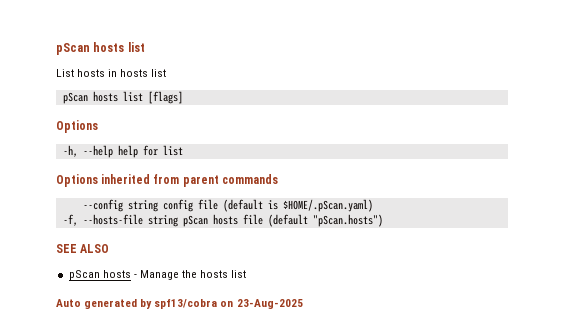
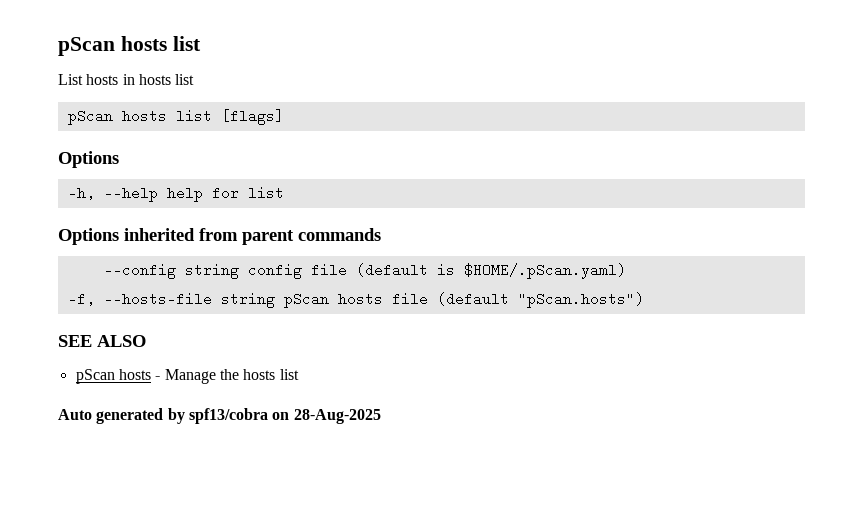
[236,299,303,309] 23-Aug-2025 -> [293,409,381,424] 28-Aug-2025

